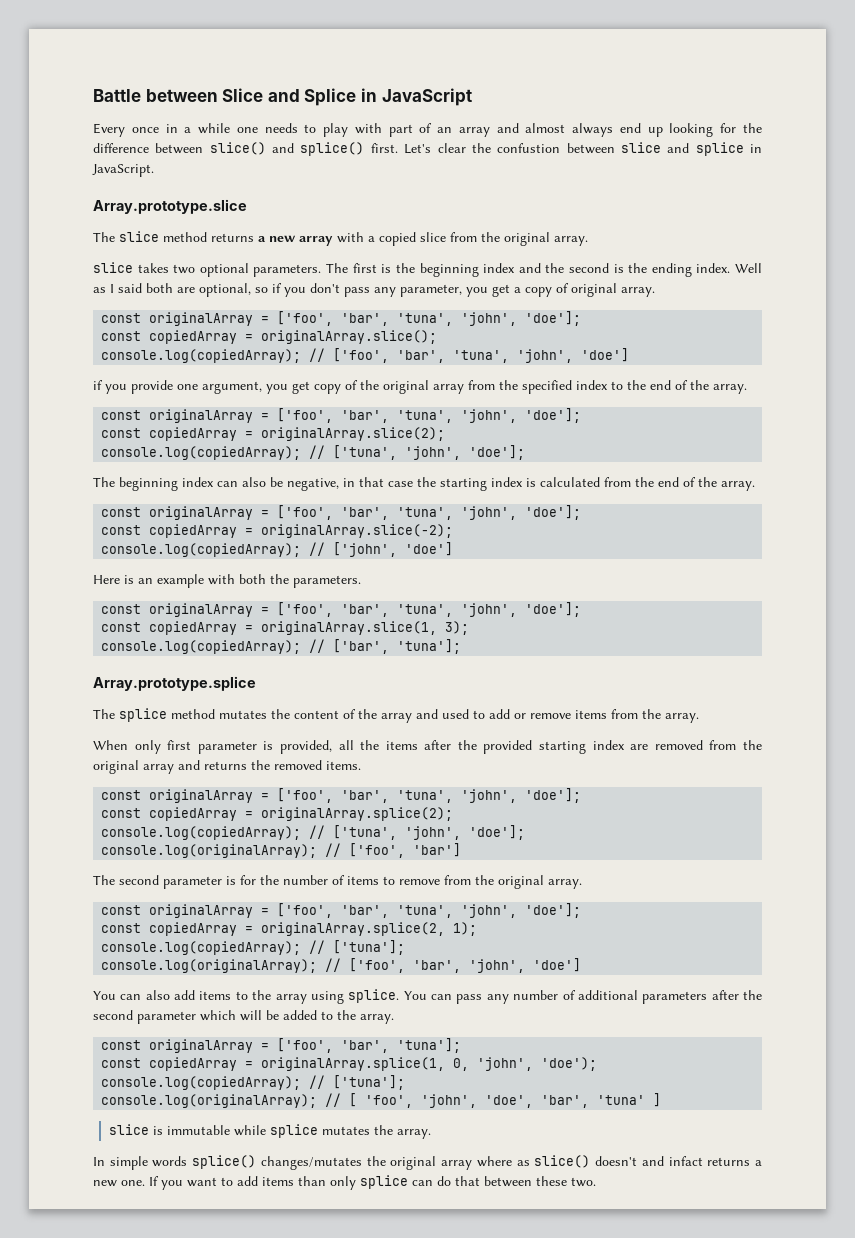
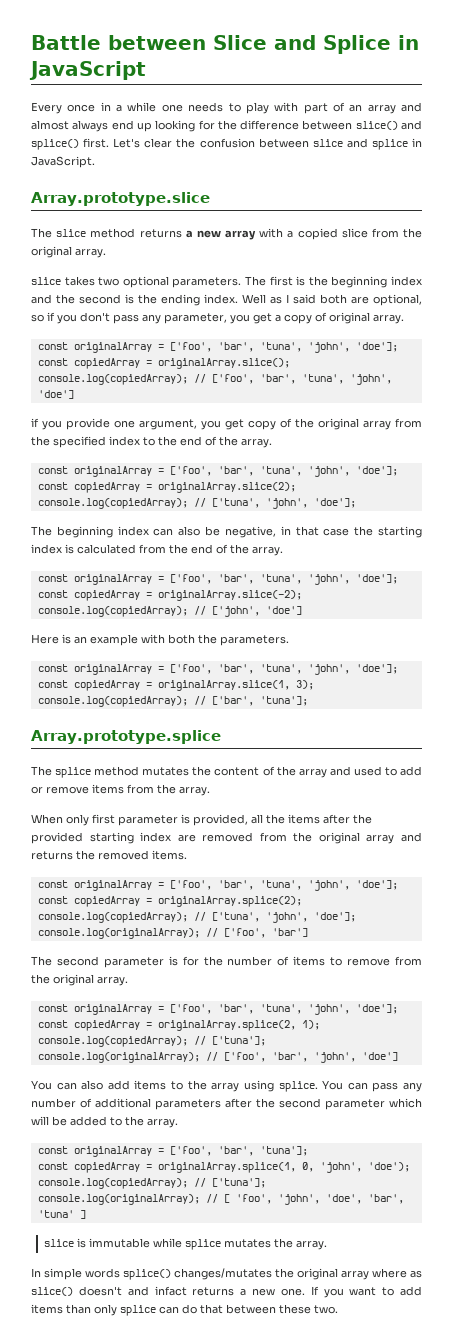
[497,143,561,153] confustion -> [199,138,255,148] confusion

